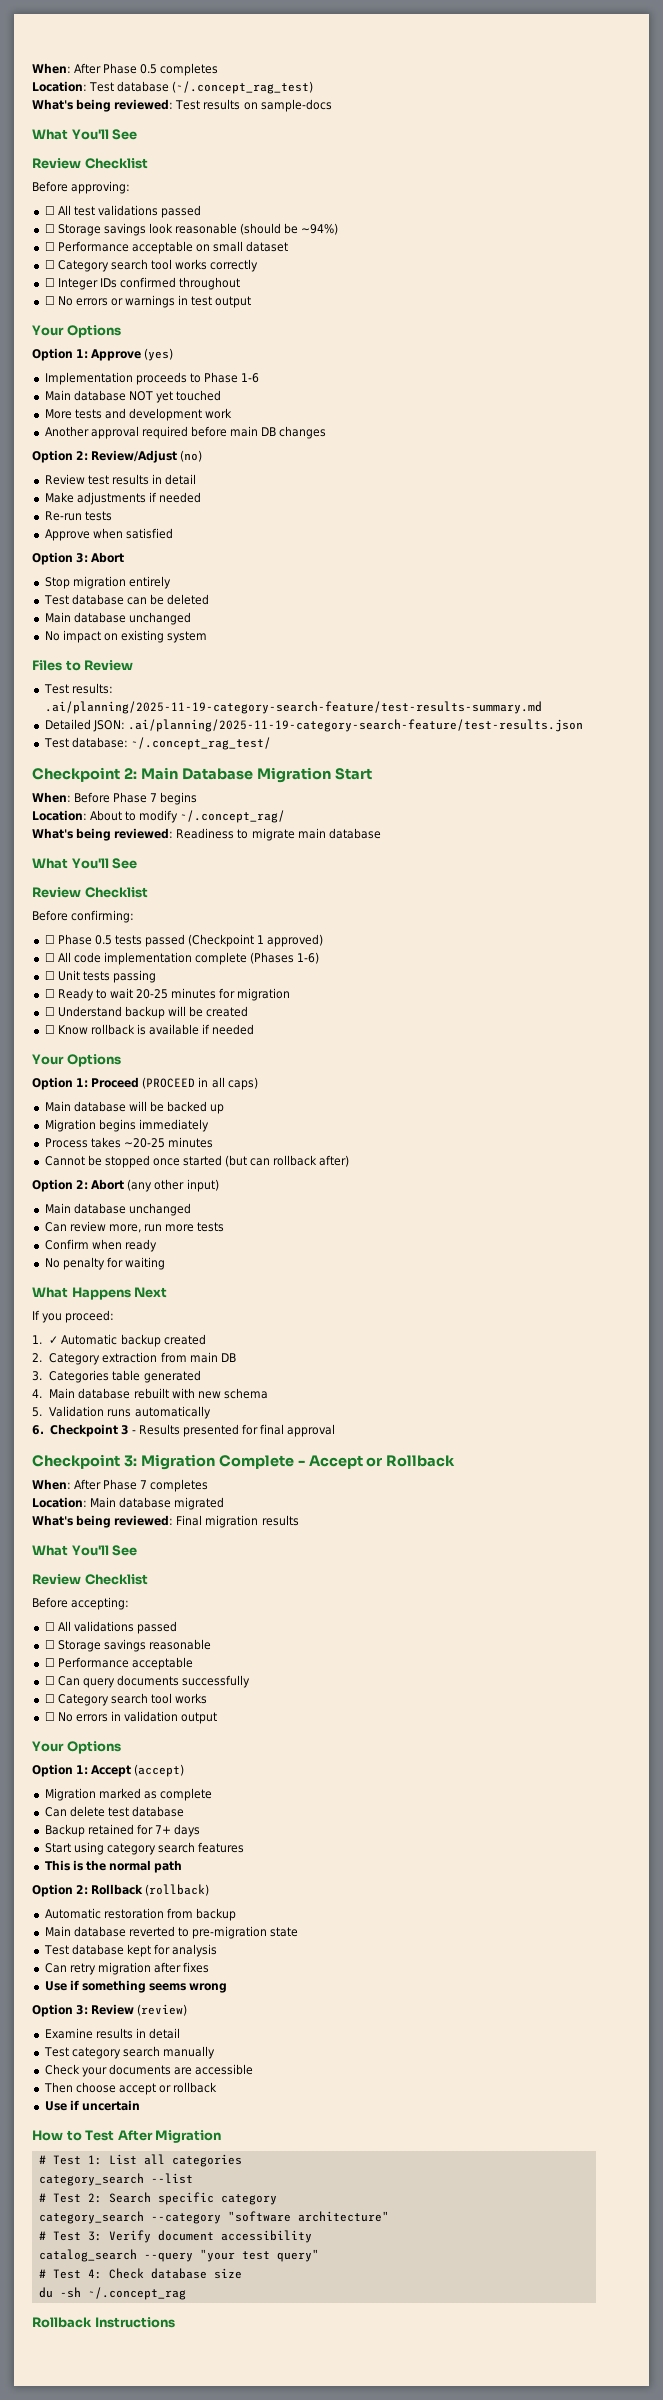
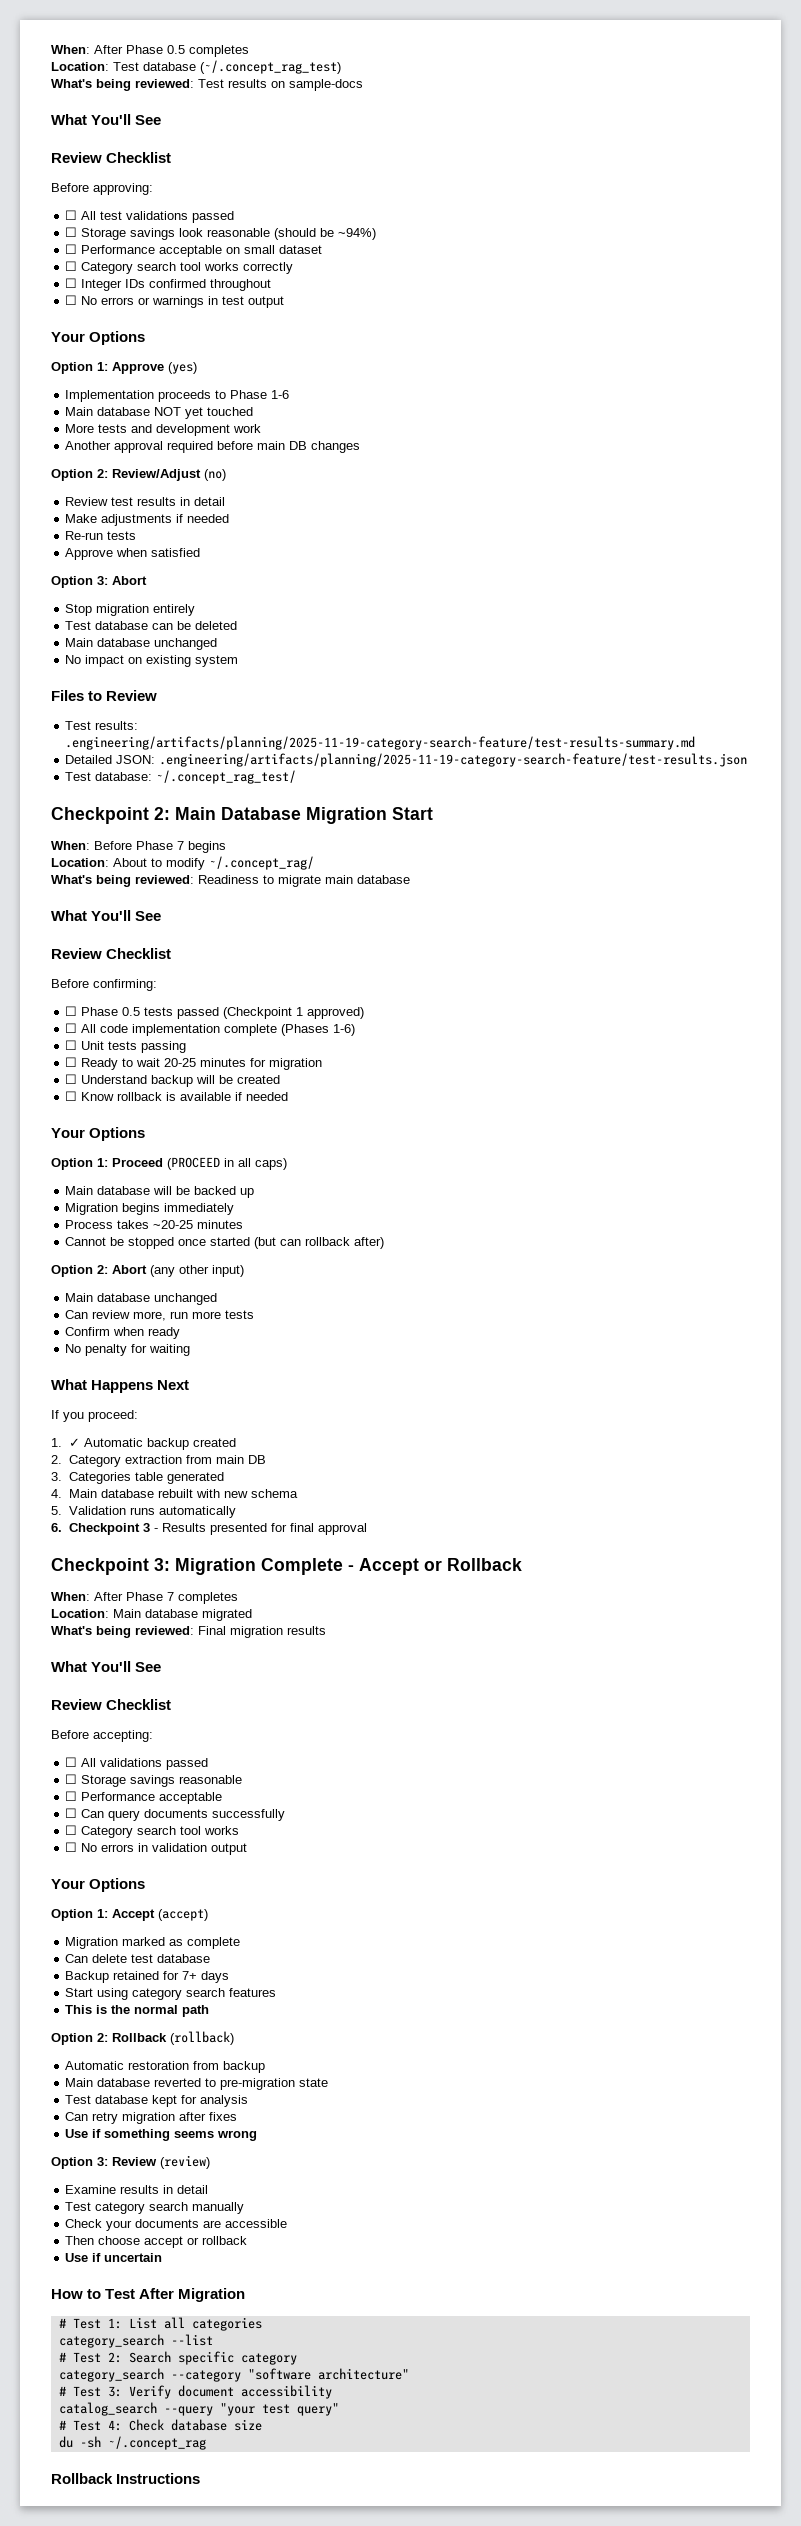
[44,701,542,714] .ai/planning/2025-11-19-category-search-feature/test-results-summary.md -> [65,736,696,750] .engineering/artifacts/planning/2025-11-19-category-search-feature/test-results-summary.md
[127,719,583,732] .ai/planning/2025-11-19-category-search-feature/test-results.json -> [159,753,748,767] .engineering/artifacts/planning/2025-11-19-category-search-feature/test-results.json

